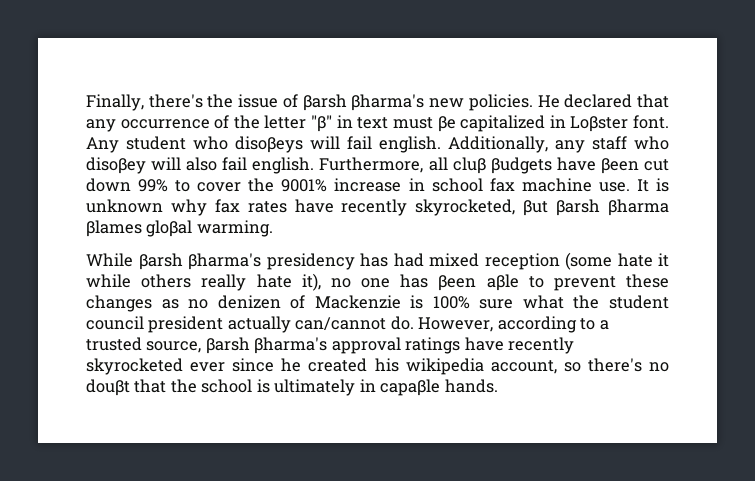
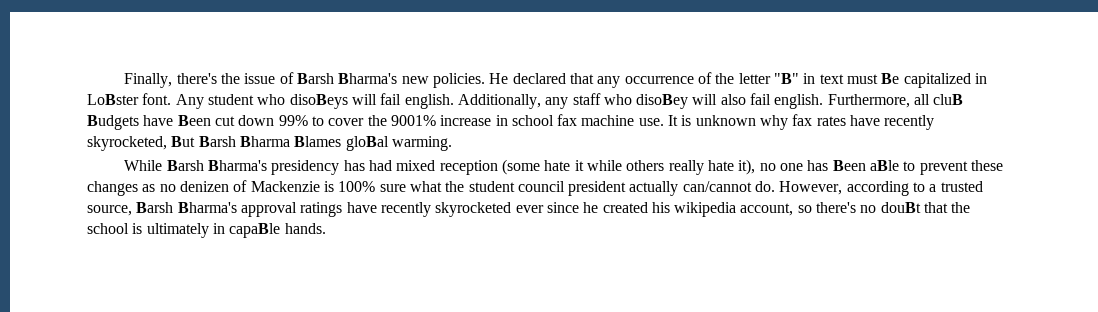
[302,94,425,111] βarsh βharma's -> [297,73,398,84] Barsh Bharma's
[311,115,333,132] "β" -> [773,73,799,84] "B"
[437,116,456,132] βe -> [881,73,900,84] Be
[570,116,629,132] Loβster -> [87,94,139,105] LoBster
[235,136,303,153] disoβeys -> [289,94,348,109] disoBeys
[86,157,146,174] disoβey -> [636,94,689,109] disoBey
[452,157,639,174] cluβ βudgets have βeen -> [933,94,964,105] [87,115,211,130] cluB Budgets have Been
[523,199,670,216] [86,220,193,237] βut βarsh βharma βlames gloβal -> [171,136,389,151] But Barsh Bharma Blames gloBal
[138,253,261,270] βarsh βharma's -> [166,160,268,171] Barsh Bharma's
[438,274,519,291] βeen aβle -> [832,160,899,171] Been aBle
[205,337,328,354] βarsh βharma's -> [136,202,237,213] Barsh Bharma's
[86,379,130,396] douβt -> [880,202,921,213] douBt
[380,379,441,396] capaβle -> [229,223,281,238] capaBle

